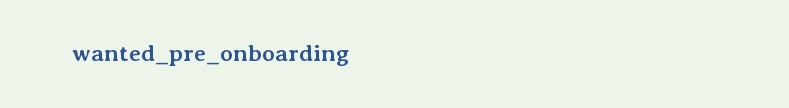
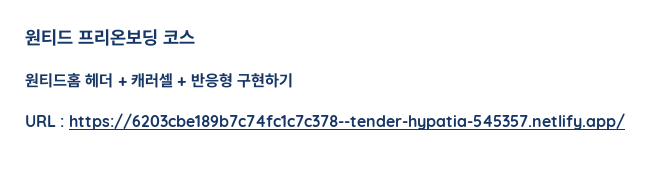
[72,45,349,66] wanted_pre_onboarding -> [25,29,195,46] [25,73,293,88] [25,113,625,130] 원티드 프리온보딩 코스 // 원티드홈 헤더 + 캐러셀 + 반응형 구현하기 // URL : https://6203cbe189b7c74fc1c7c378--tender-hypatia-545357.netlify.app/

